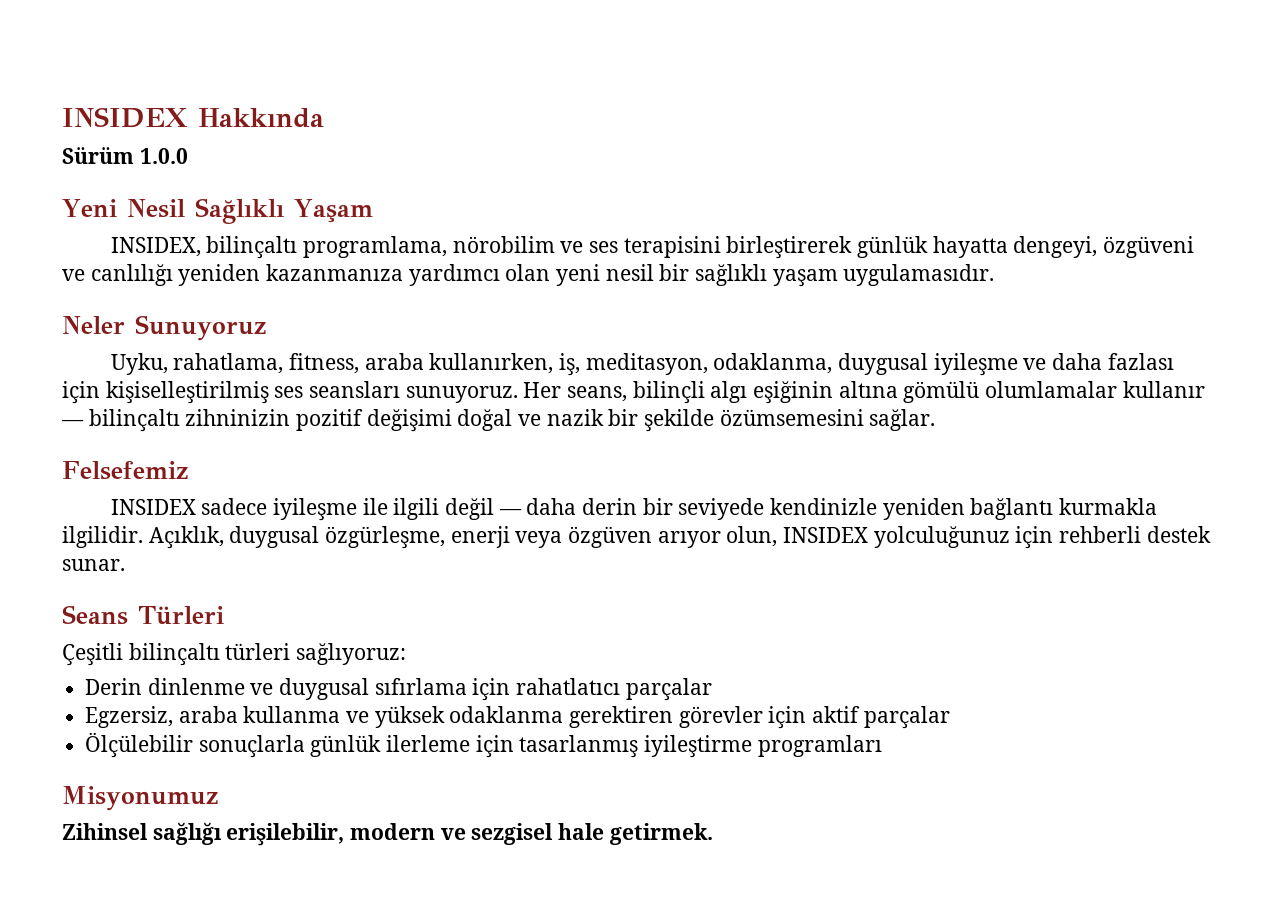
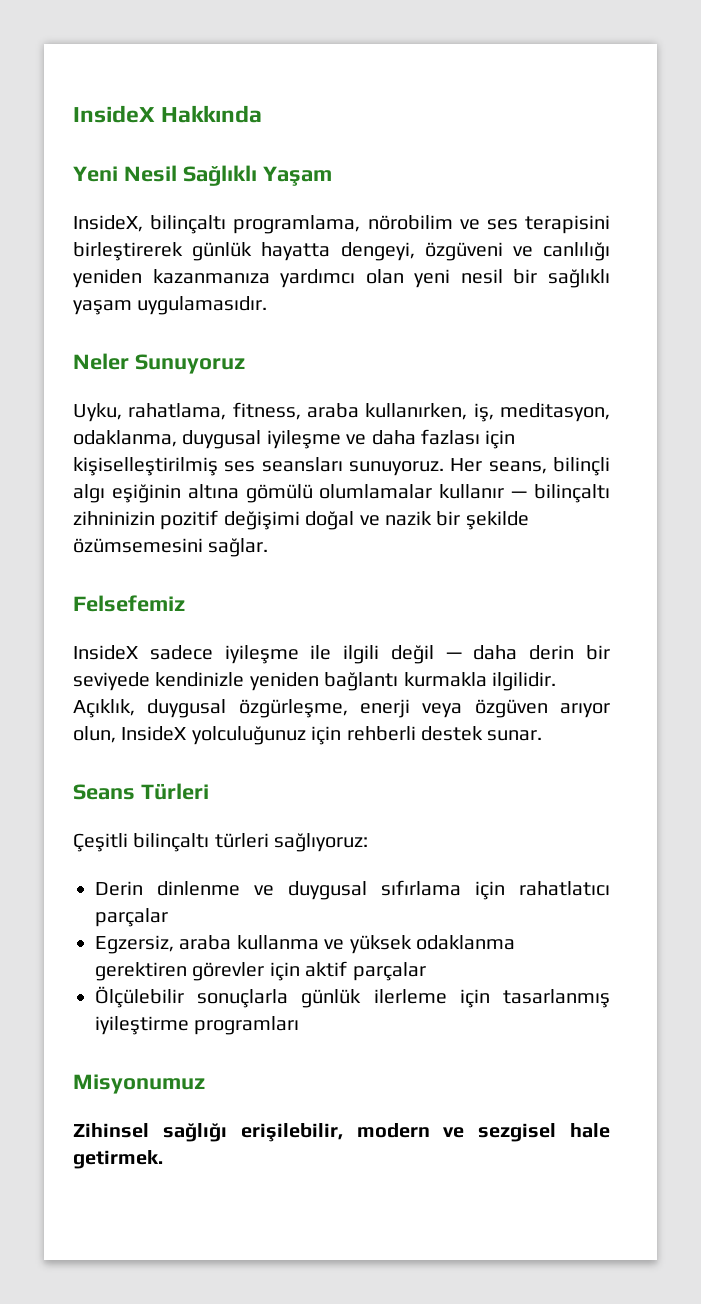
[62,107,188,128] INSIDEX -> [73,105,155,123] InsideX
[62,147,188,164] // Sürüm 1.0.0 -> (263, 114) none
[110,237,201,257] INSIDEX, -> [73,215,143,232] InsideX,
[110,499,196,515] INSIDEX -> [73,645,138,660] InsideX
[783,527,869,543] INSIDEX -> [121,726,187,741] InsideX

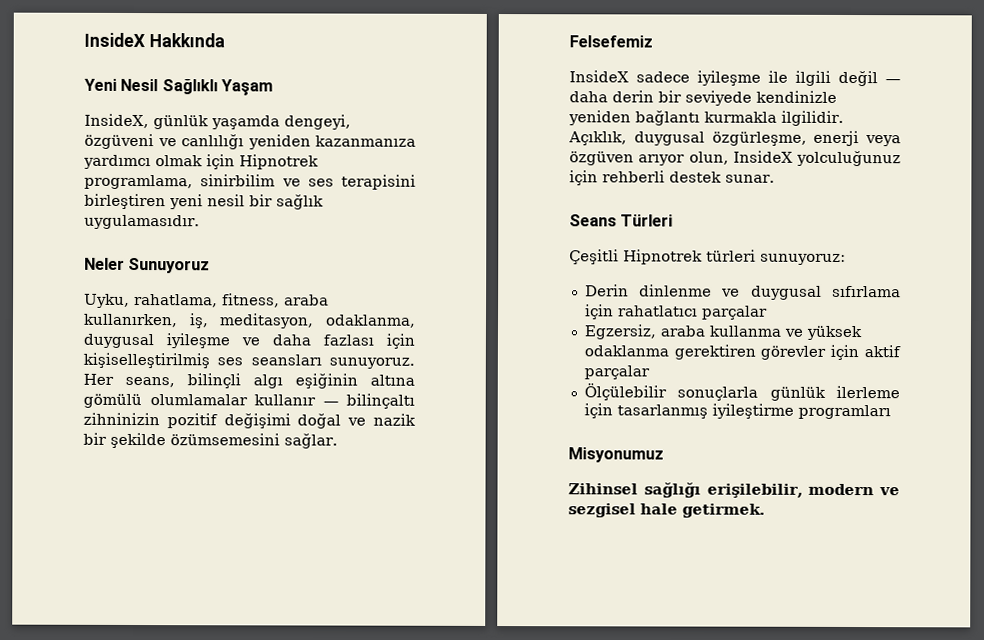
[150,215,611,234] [73,242,331,261] bilinçaltı programlama, nörobilim ve ses terapisini birleştirerek günlük hayatta -> [153,115,280,130] günlük yaşamda
[365,269,404,284] olan -> [155,154,319,170] [84,174,416,190] [84,193,166,210] olmak için Hipnotrek programlama, sinirbilim ve ses terapisini birleştiren
[547,269,610,288] [73,300,132,315] sağlıklı yaşam -> [276,194,324,210] sağlık
[133,833,369,852] bilinçaltı türleri sağlıyoruz: -> [623,249,846,265] Hipnotrek türleri sunuyoruz:

